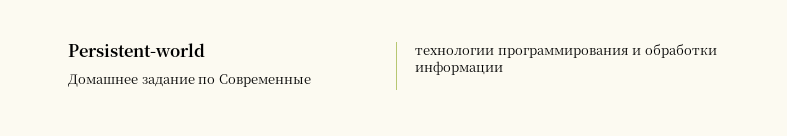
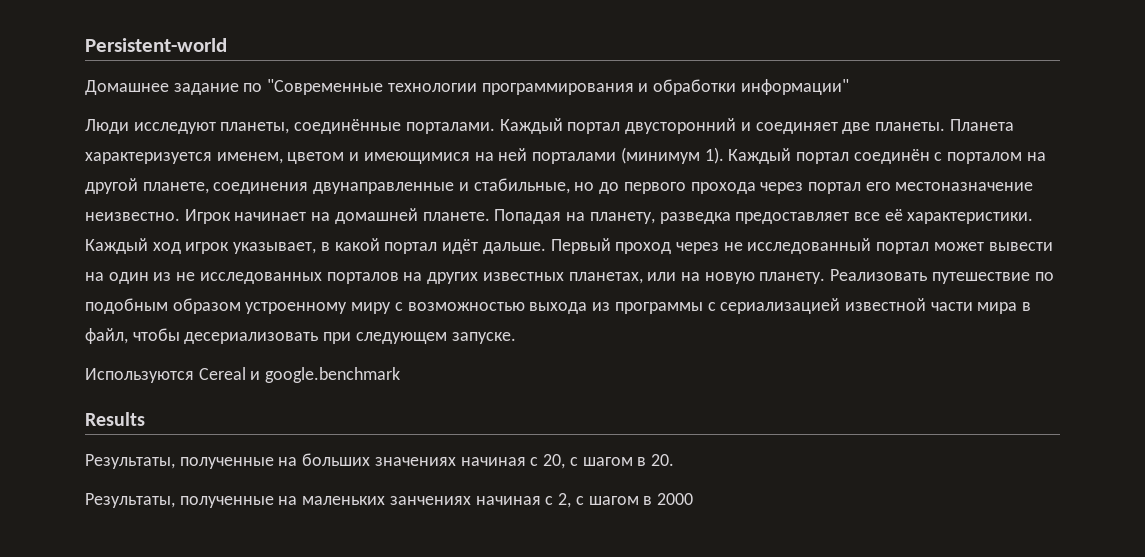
[218,74,311,87] Современные -> [267,79,384,95] "Современные
[415,61,503,75] информации -> [740,79,849,95] [85,118,1014,134] [85,147,1046,164] [85,178,1034,194] [85,208,1034,224] [85,238,1053,254] [85,269,1054,284] [85,298,1032,314] [85,328,516,344] [85,367,401,383] [85,412,145,426] [85,453,674,469] [85,493,693,508] информации" // Люди исследуют планеты, соединённые порталами. Каждый портал двусторонний и соединяет две планеты. Планета характеризуется именем, цветом и имеющимися на ней порталами (минимум 1). Каждый портал соединён с порталом на другой планете, соединения двунаправленные и стабильные, но до первого прохода через портал его местоназначение неизвестно. Игрок начинает на домашней планете. Попадая на планету, разведка предоставляет все её характеристики. Каждый ход игрок указывает, в какой портал идёт дальше. Первый проход через не исследованный портал может вывести на один из не исследованных порталов на других известных планетах, или на новую планету. Реализовать путешествие по подобным образом устроенному миру с возможностью выхода из программы с сериализацией известной части мира в файл, чтобы десериализовать при следующем запуске. // Используются Cereal и google.benchmark // Results // Результаты, полученные на больших значениях начиная с 20, с шагом в 20. // Результаты, полученные на маленьких занчениях начиная с 2, с шагом в 2000

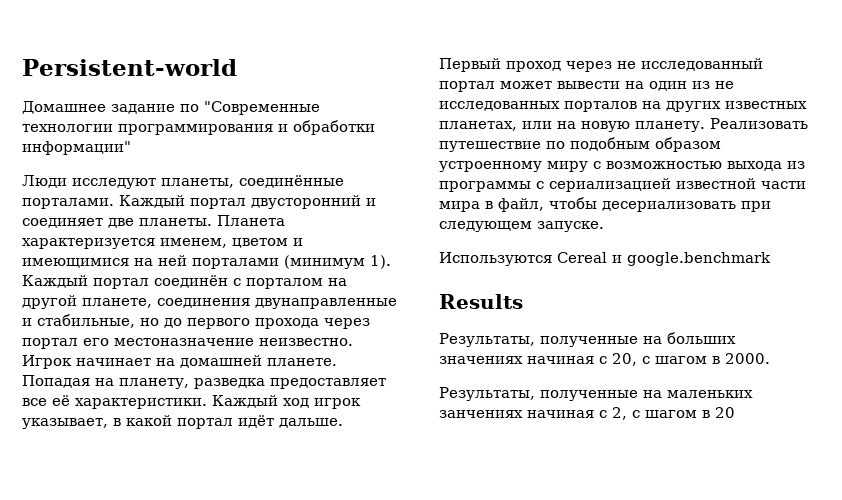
[650,454,674,466] 20. -> [725,353,770,364] 2000.
[656,493,693,505] 2000 -> [715,407,735,418] 20

